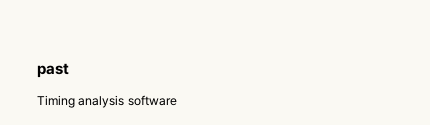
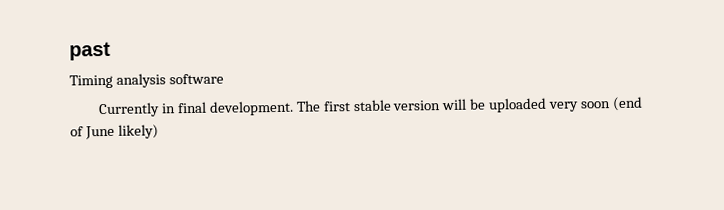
(177, 100) none -> [98,96,643,118] [70,124,159,140] // Currently in final development. The first stable version will be uploaded very soon (end of June likely)

